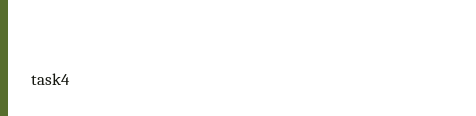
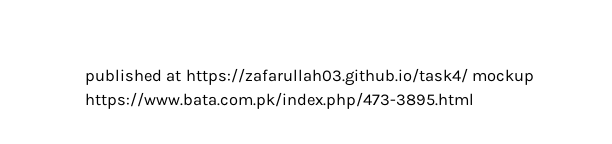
[31,73,70,85] task4 -> [85,68,535,86] [85,92,474,109] published at https://zafarullah03.github.io/task4/ mockup https://www.bata.com.pk/index.php/473-3895.html

